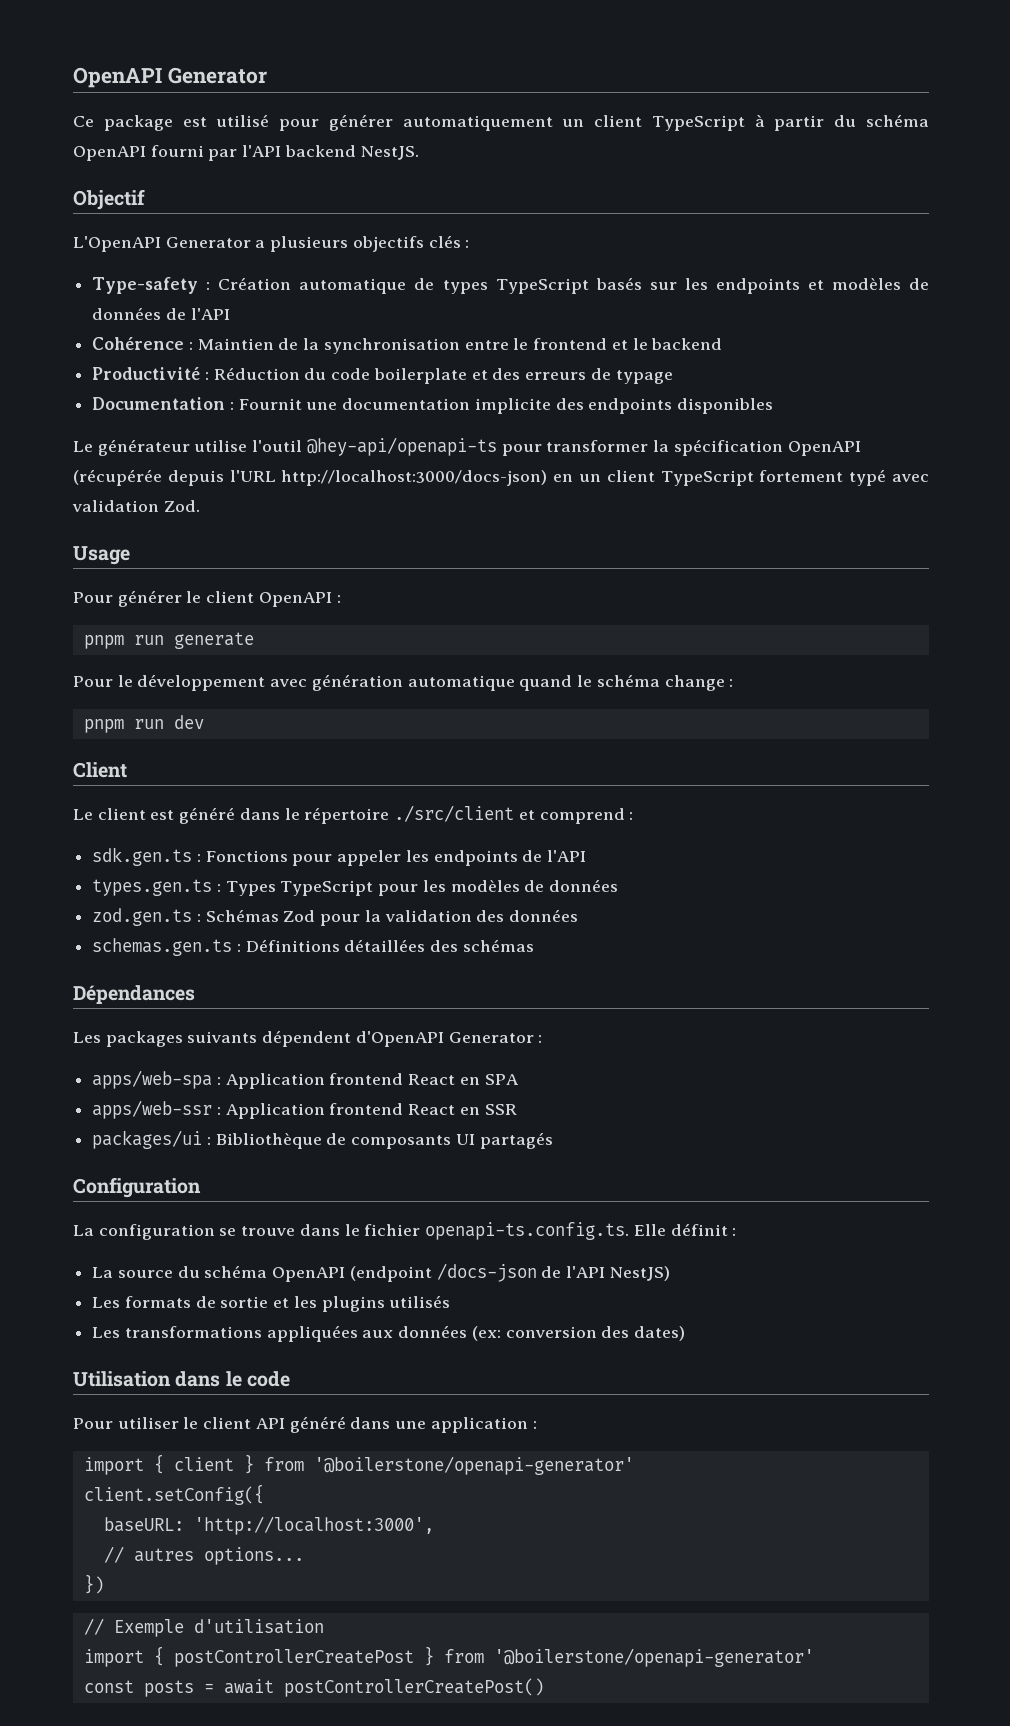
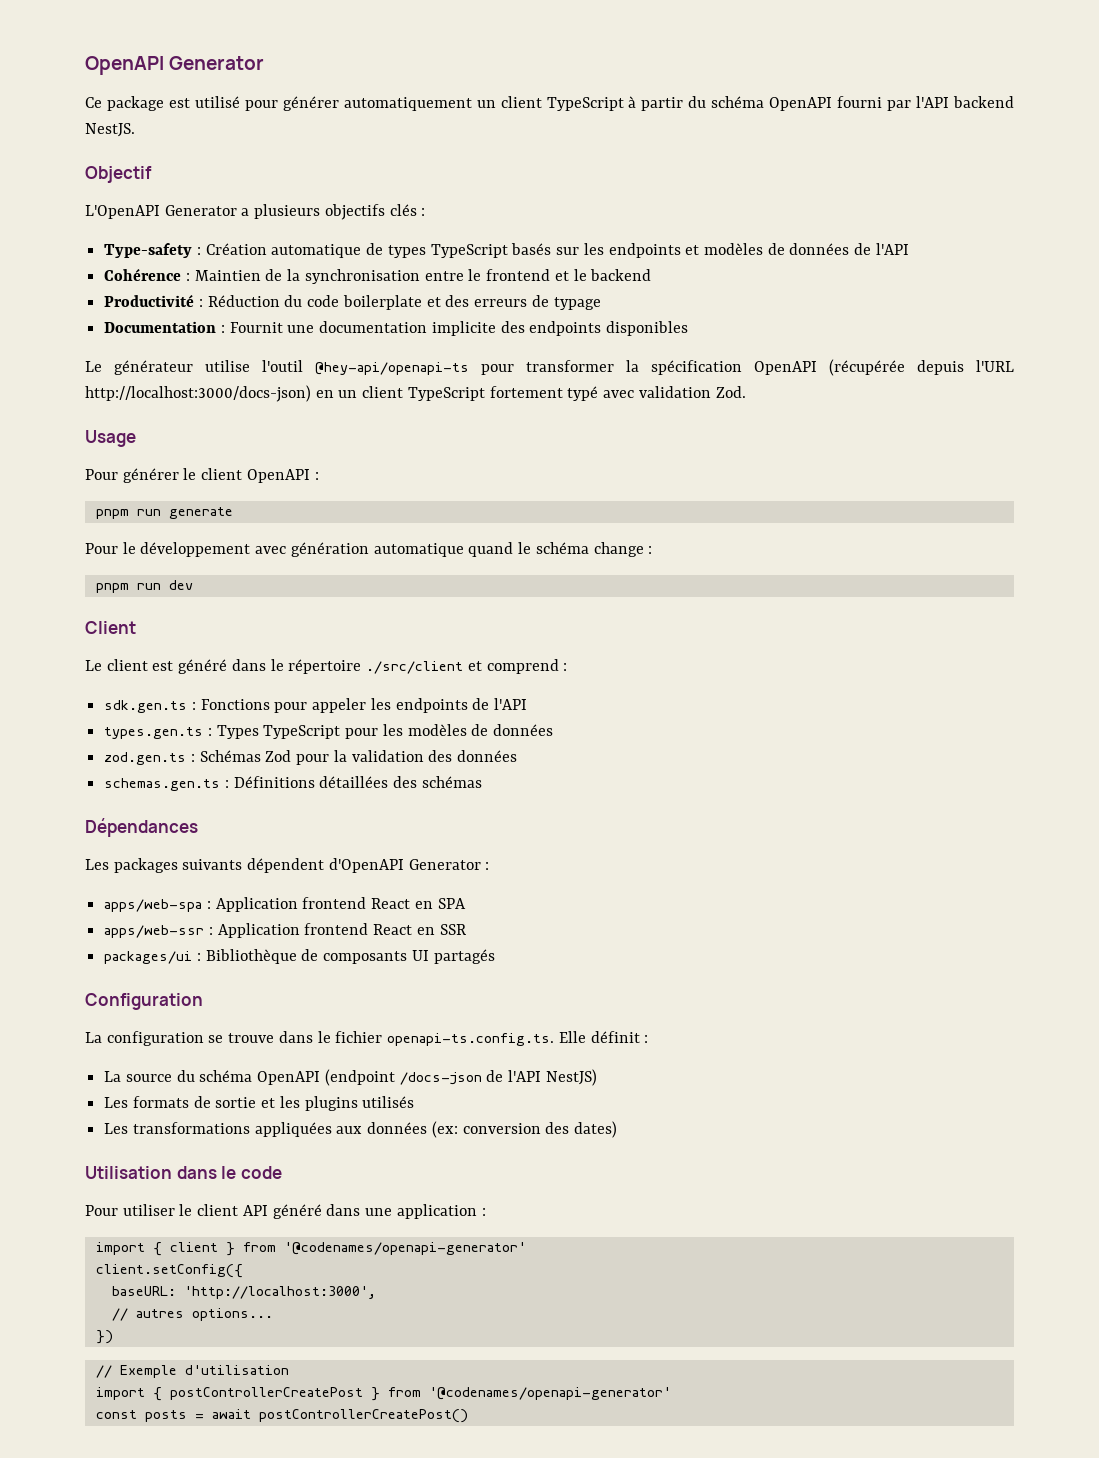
[313,1456,634,1475] '@boilerstone/openapi-generator' -> [283,1242,526,1255] '@codenames/openapi-generator'
[493,1648,814,1667] '@boilerstone/openapi-generator' -> [428,1387,671,1400] '@codenames/openapi-generator'

